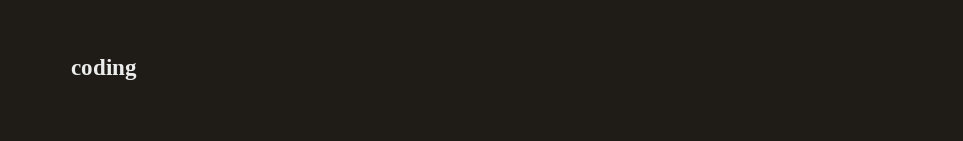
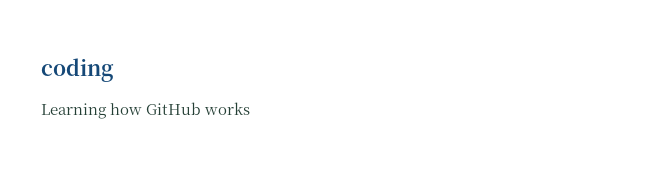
(137, 69) none -> [41,102,251,119] // Learning how GitHub works

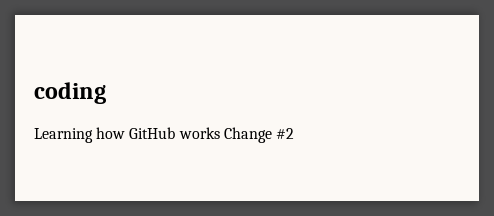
(251, 108) none -> [223,127,294,143] Change #2

